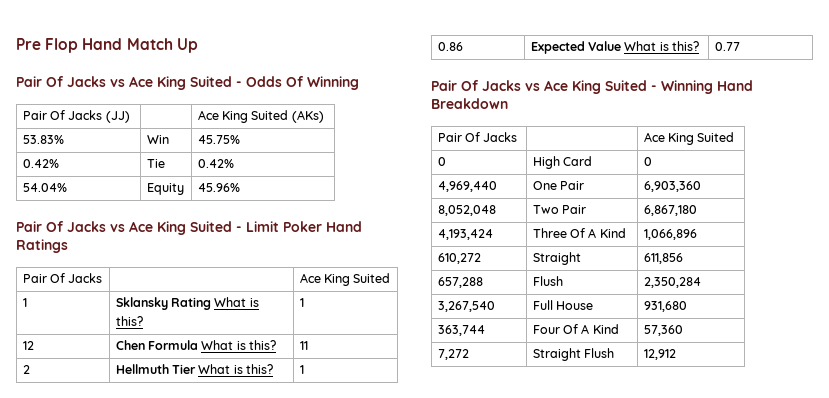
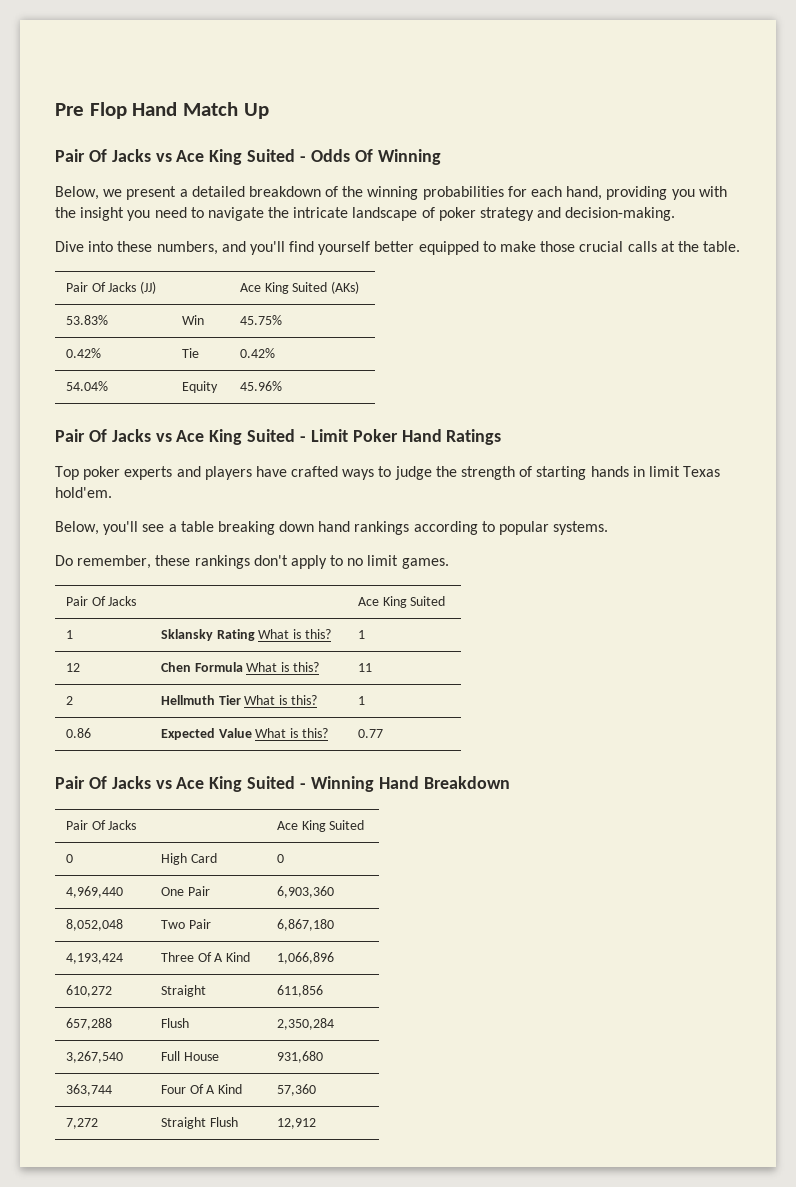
(359, 83) none -> [55,186,727,200] [55,207,676,221] [55,241,741,255] // Below, we present a detailed breakdown of the winning probabilities for each hand, providing you with the insight you need to navigate the intricate landscape of poker strategy and decision-making. // Dive into these numbers, and you'll find yourself better equipped to make those crucial calls at the table.
(68, 246) none -> [55,466,721,480] [55,487,112,498] [55,521,609,535] [55,555,449,569] // Top poker experts and players have crafted ways to judge the strength of starting hands in limit Texas hold'em. // Below, you'll see a table breaking down hand rankings according to popular systems. // Do remember, these rankings don't apply to no limit games.

